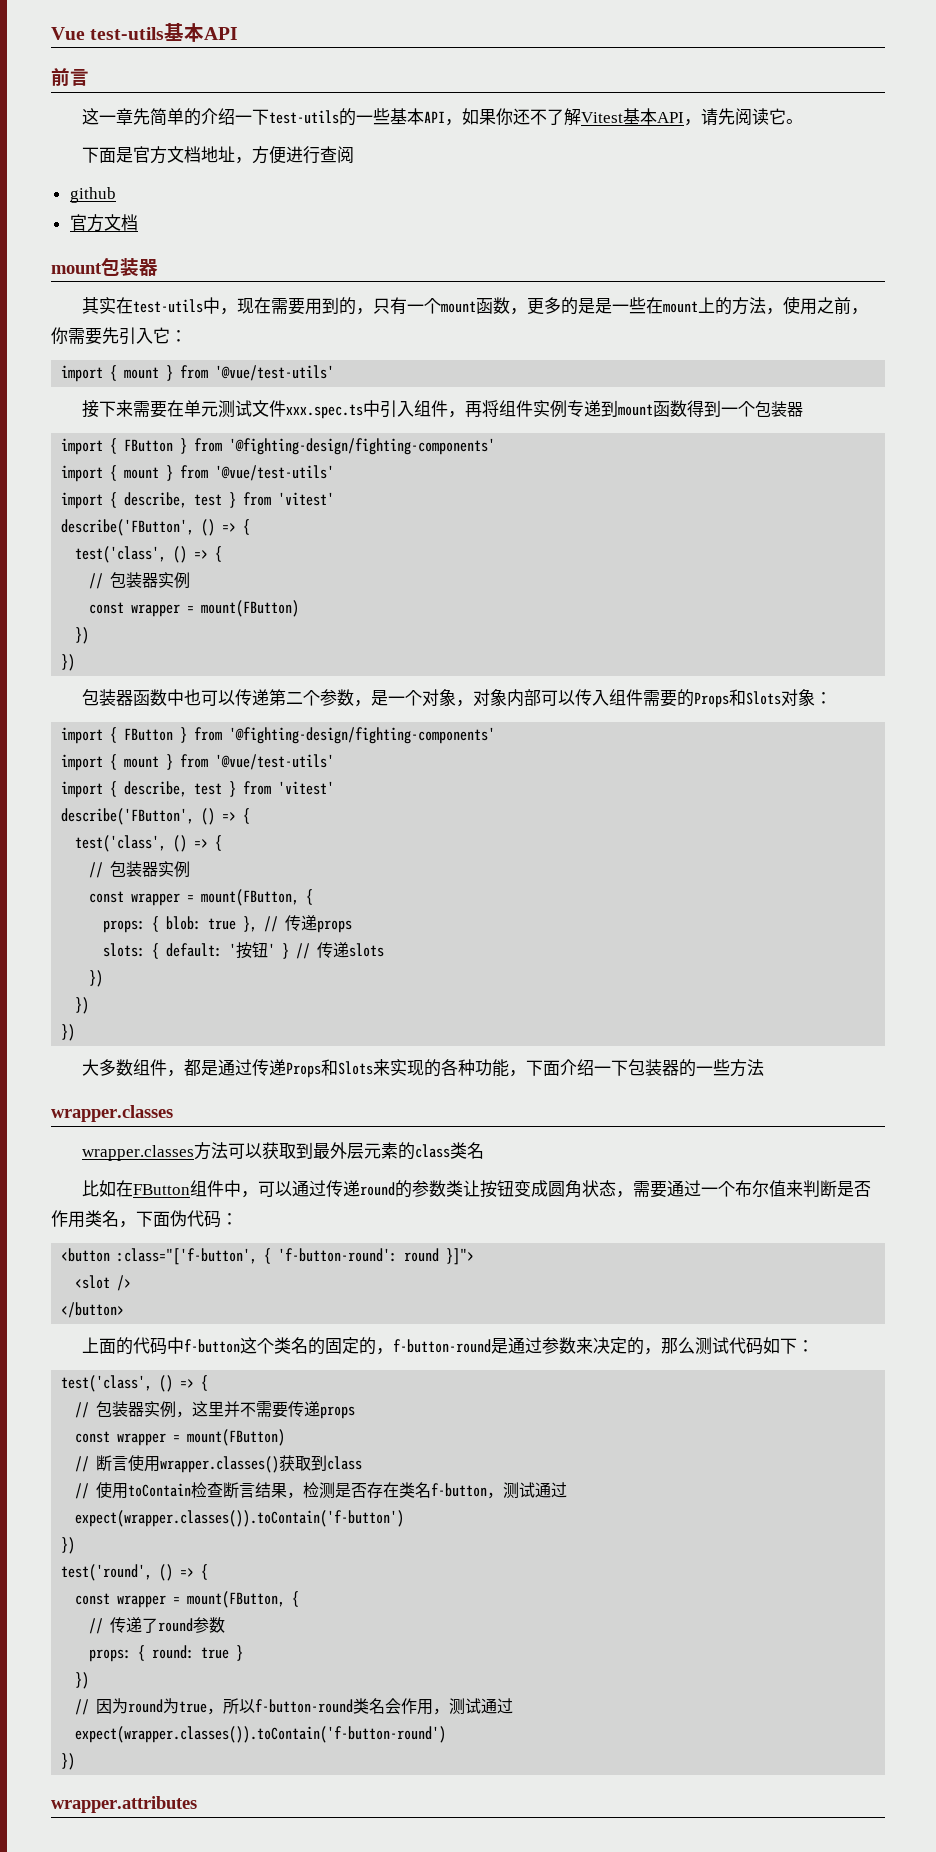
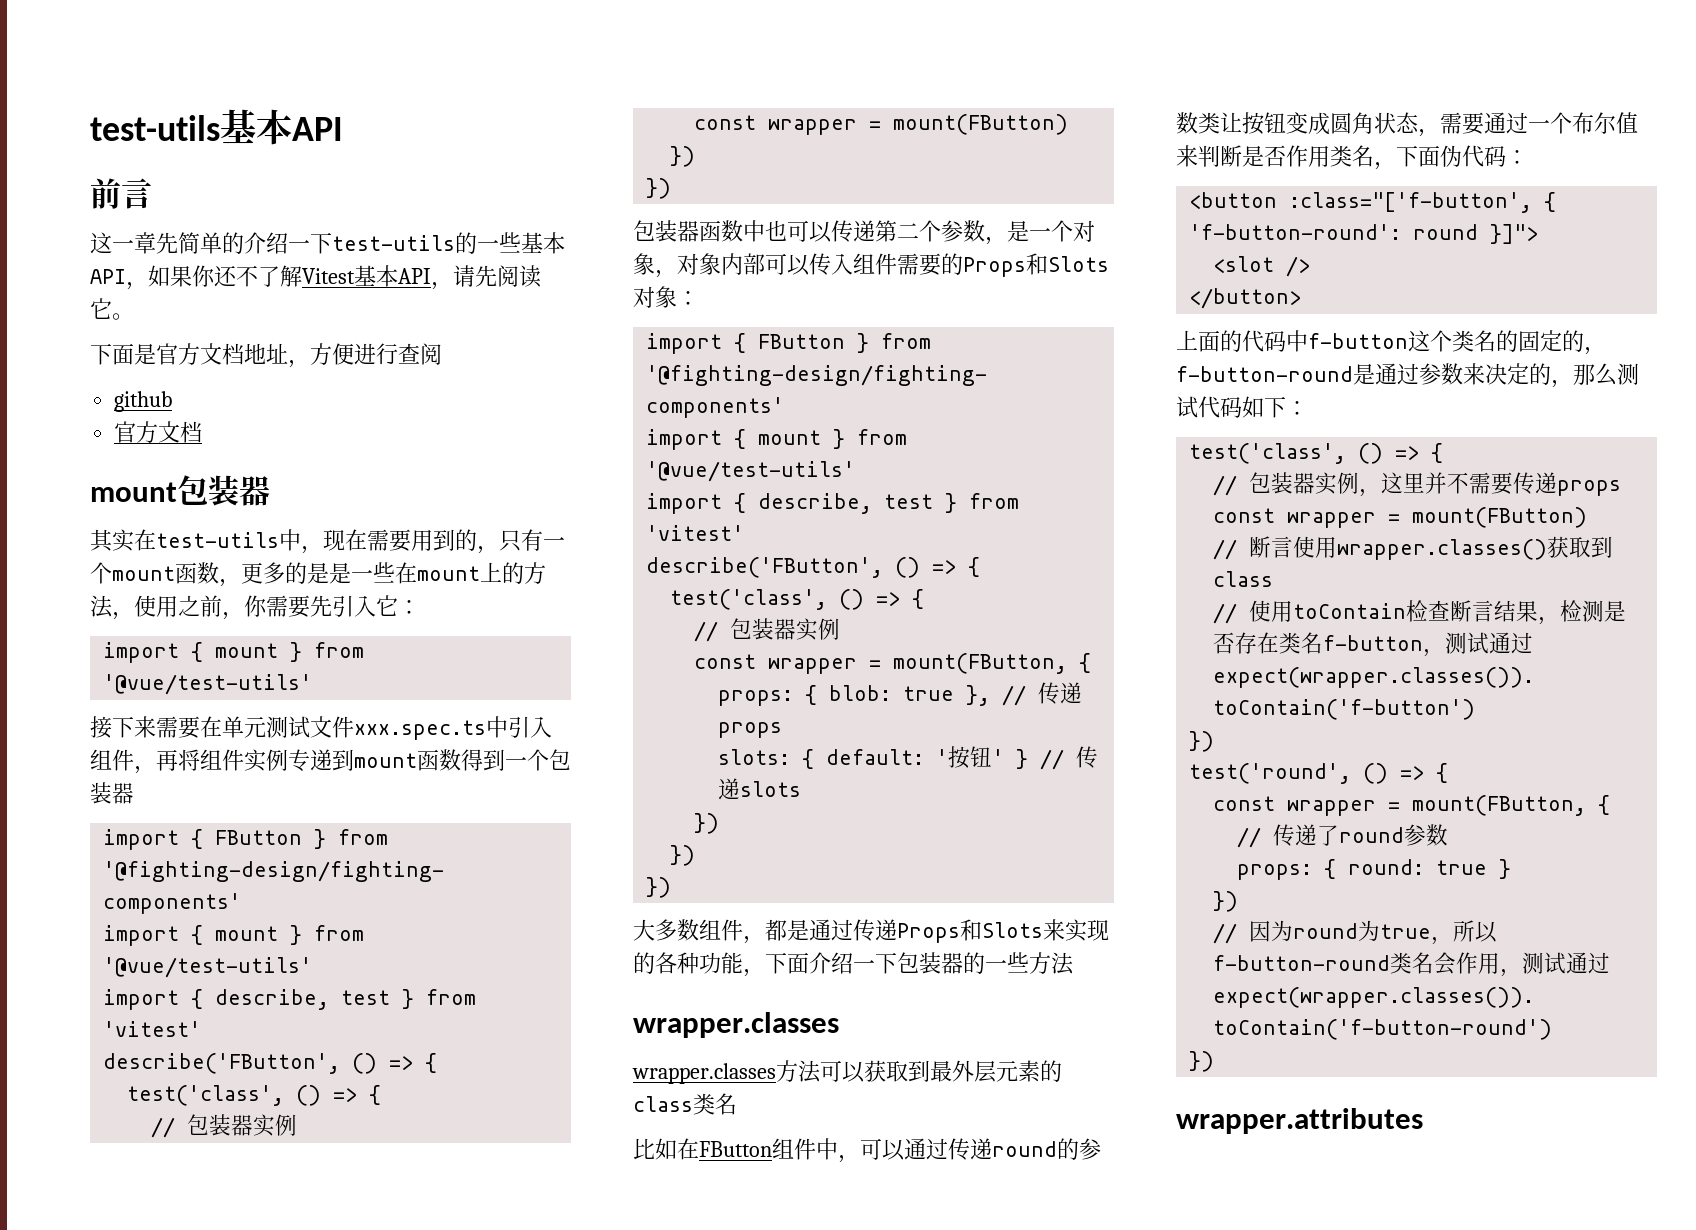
[51,27,85,40] Vue -> (90, 128) none

